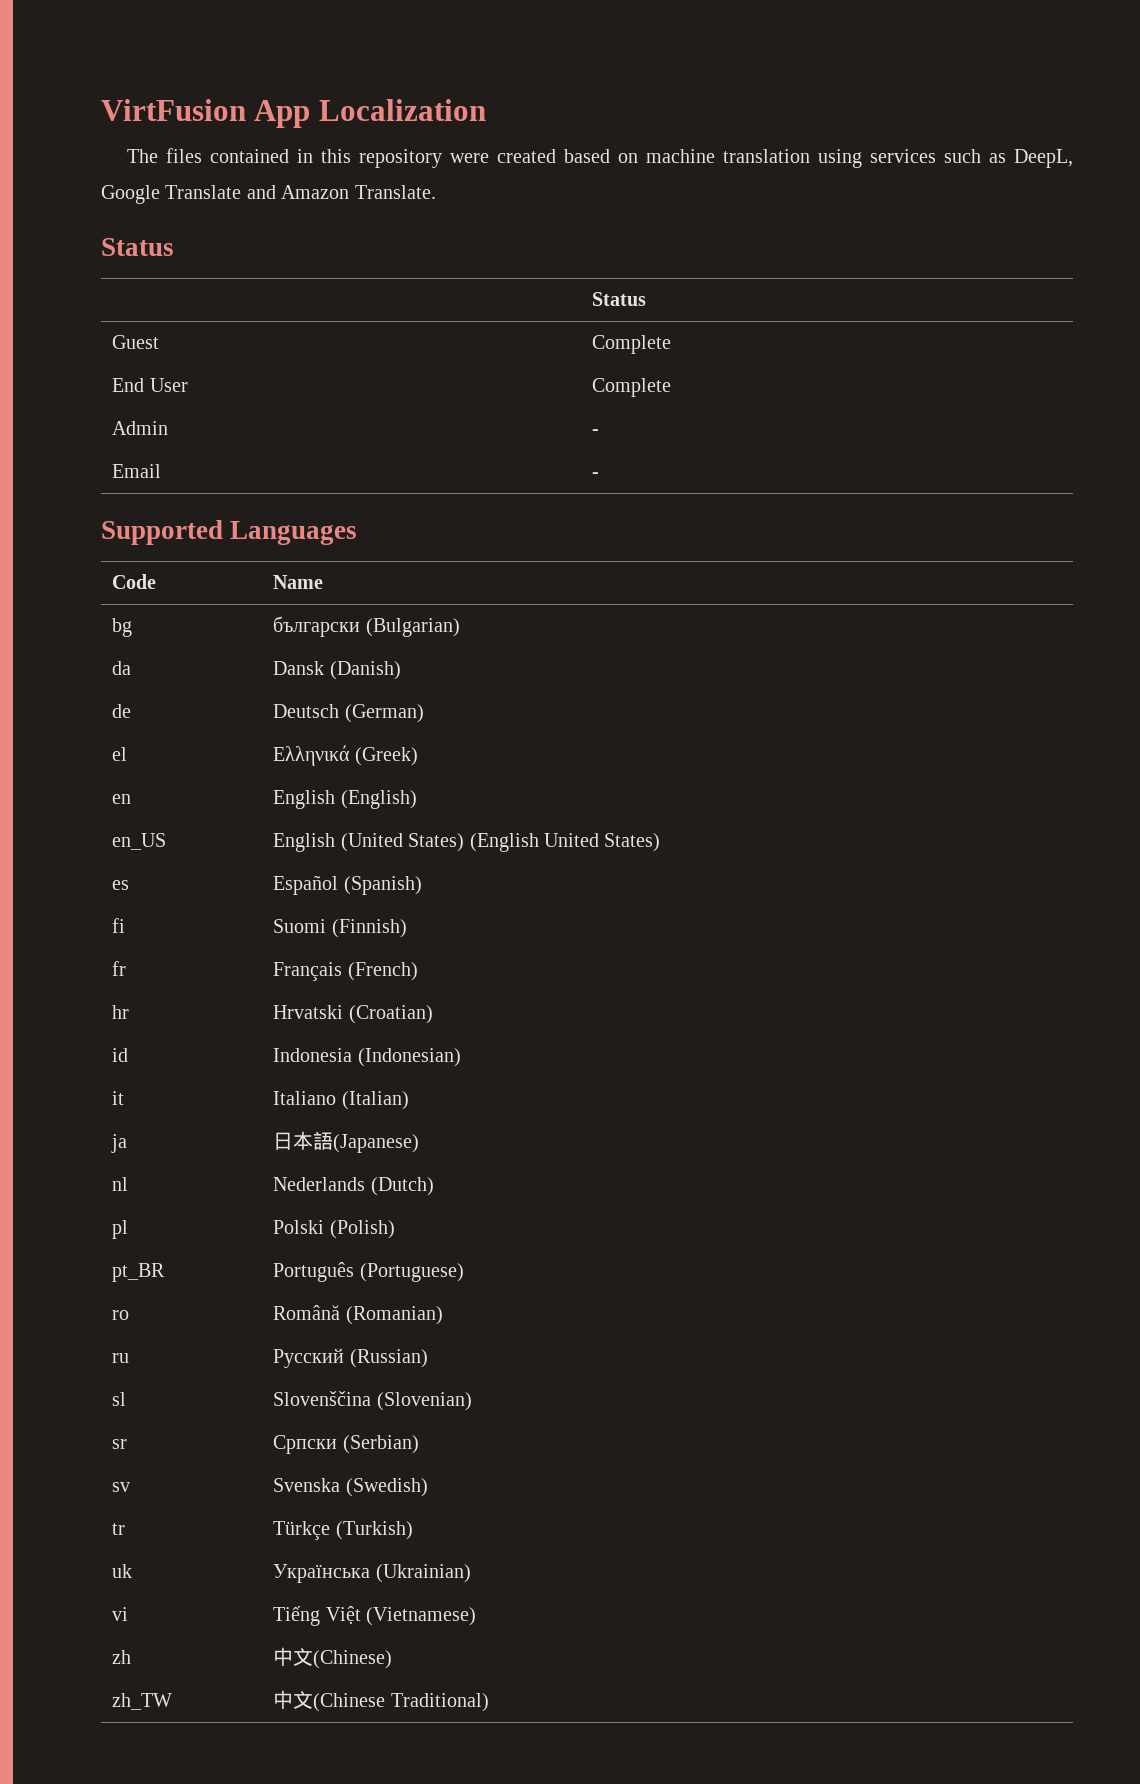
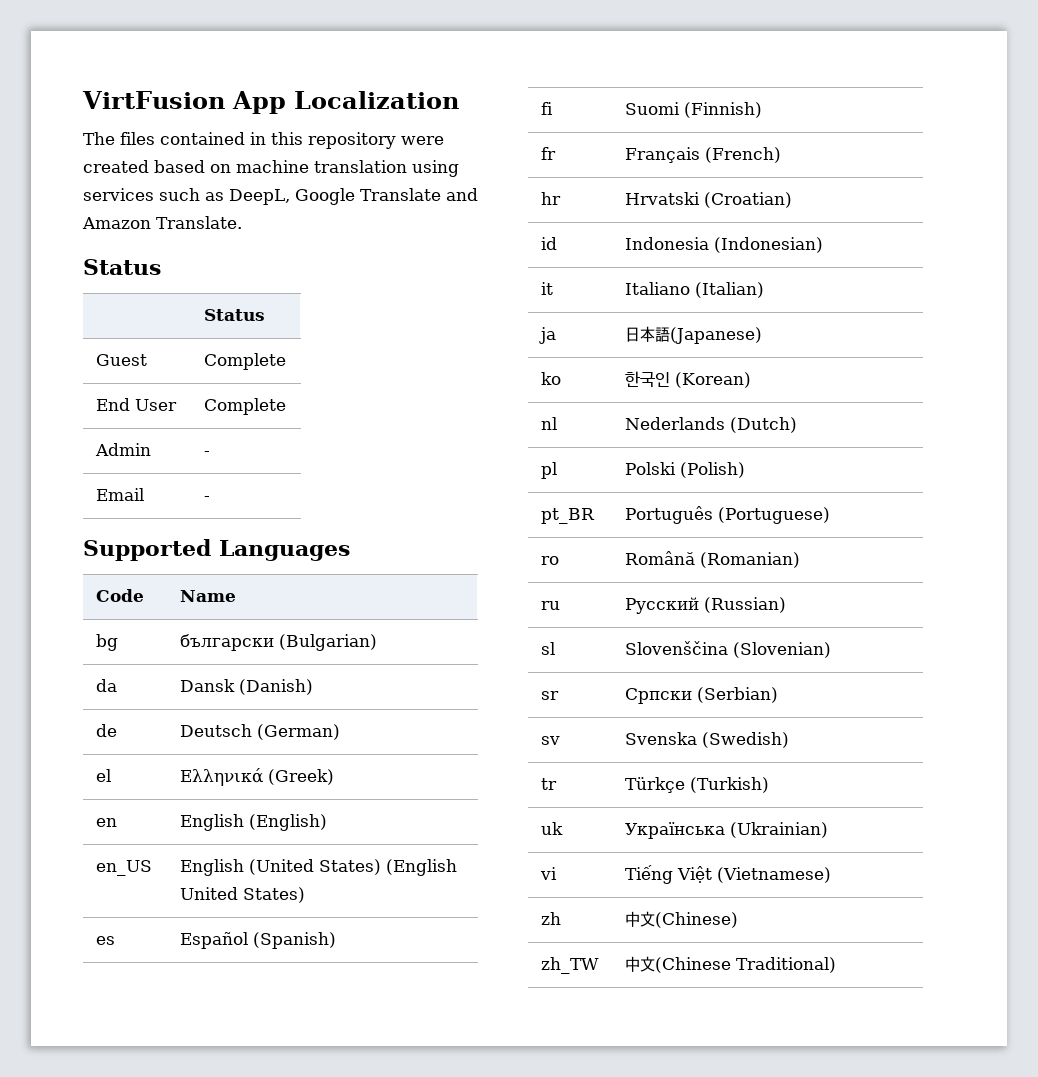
(420, 1143) none -> [541,372,562,385] [625,371,752,388] // ko | 한국인 (Korean)

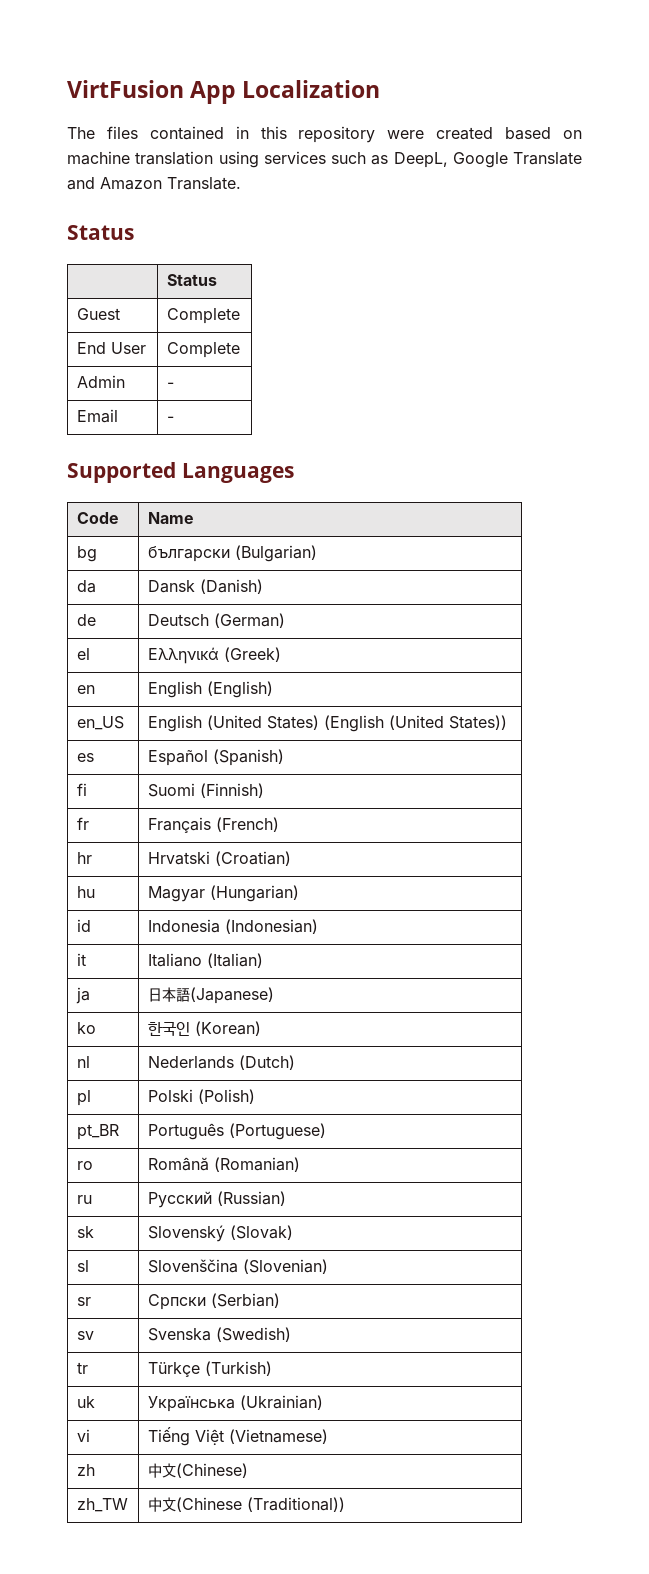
[180,887,306,903] United States) -> [388,715,507,730] (United States))
(793, 200) none -> [76,886,95,898] [147,885,299,902] // hu | Magyar (Hungarian)
(787, 605) none -> [76,1226,94,1238] [147,1225,293,1242] // sk | Slovenský (Slovak)
[736,957,837,973] Traditional) -> [246,1497,345,1512] (Traditional))

